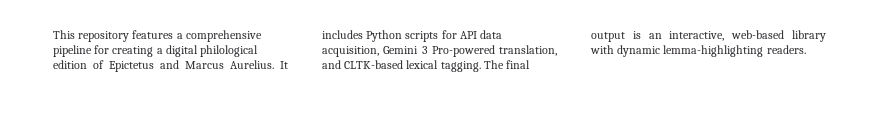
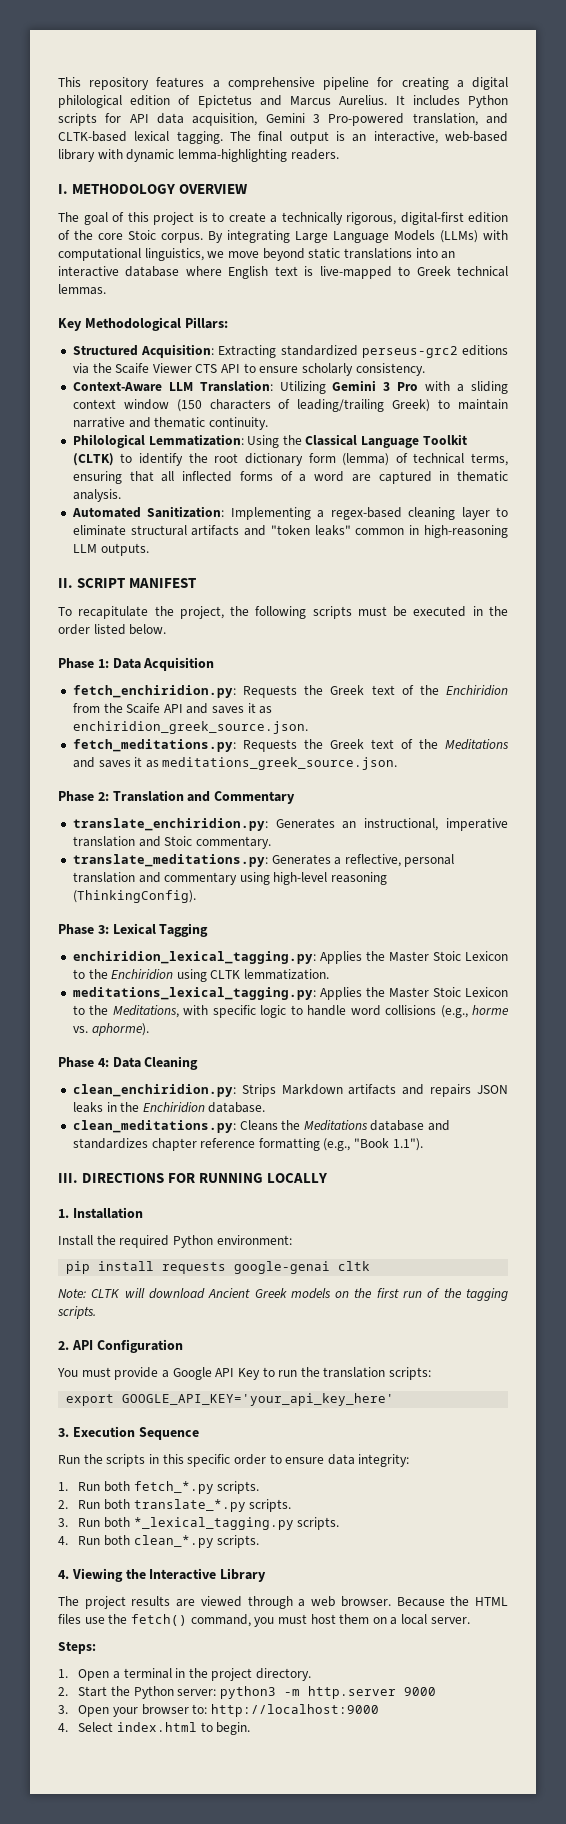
(806, 49) none -> [58,184,248,194] [58,212,508,225] [58,230,508,243] [58,248,456,261] [58,266,509,279] [58,284,106,295] [58,317,228,331] [72,344,508,358] [72,363,425,376] [72,380,509,394] [72,399,508,412] [72,417,268,430] [72,434,467,448] [72,453,509,466] [72,471,509,484] [72,489,121,502] [71,506,508,520] [72,525,508,538] [72,543,149,556] [58,578,197,588] [58,606,508,619] [58,624,167,635] [58,657,215,671] [72,685,508,698] [72,703,273,714] [72,721,308,734] [72,739,509,752] [72,757,398,770] [58,790,296,804] [72,818,509,831] [72,836,271,849] [72,854,455,867] [72,872,388,885] [72,890,196,903] [58,923,209,937] [72,951,508,964] [72,969,330,982] [72,987,508,1000] [72,1005,509,1018] [72,1023,149,1036] [58,1056,199,1070] [72,1084,508,1097] [72,1102,266,1113] [72,1120,451,1133] [72,1138,423,1151] [58,1173,328,1183] [58,1207,143,1219] [58,1235,292,1248] [66,1261,371,1274] [58,1288,509,1301] [57,1306,96,1319] [58,1339,183,1353] [57,1367,432,1380] [66,1393,395,1406] [58,1426,199,1440] [58,1454,410,1467] [58,1481,260,1494] [58,1499,292,1512] [58,1517,340,1530] [58,1535,260,1548] [58,1568,267,1582] [58,1596,508,1609] [58,1614,470,1627] [58,1641,96,1654] [58,1668,312,1681] [58,1686,436,1699] [58,1704,379,1717] [58,1722,251,1735] // I. METHODOLOGY OVERVIEW // The goal of this project is to create a technically rigorous, digital-first edition of the core Stoic corpus. By integrating Large Language Models (LLMs) with computational linguistics, we move beyond static translations into an interactive database where English text is live-mapped to Greek technical lemmas. // Key Methodological Pillars: // Structured Acquisition: Extracting standardized perseus-grc2 editions via the Scaife Viewer CTS API to ensure scholarly consistency. // Context-Aware LLM Translation: Utilizing Gemini 3 Pro with a sliding context window (150 characters of leading/trailing Greek) to maintain narrative and thematic continuity. // Philological Lemmatization: Using the Classical Language Toolkit (CLTK) to identify the root dictionary form (lemma) of technical terms, ensuring that all inflected forms of a word are captured in thematic analysis. // Automated Sanitization: Implementing a regex-based cleaning layer to eliminate structural artifacts and "token leaks" common in high-reasoning LLM outputs. // II. SCRIPT MANIFEST // To recapitulate the project, the following scripts must be executed in the order listed below. // Phase 1: Data Acquisition // fetch_enchiridion.py: Requests the Greek text of the Enchiridion from the Scaife API and saves it as enchiridion_greek_source.json. // fetch_meditations.py: Requests the Greek text of the Meditations and saves it as meditations_greek_source.json. // Phase 2: Translation and Commentary // translate_enchiridion.py: Generates an instructional, imperative translation and Stoic commentary. // translate_meditations.py: Generates a reflective, personal translation and commentary using high-level reasoning (ThinkingConfig). // Phase 3: Lexical Tagging // enchiridion_lexical_tagging.py: Applies the Master Stoic Lexicon to the Enchiridion using CLTK lemmatization. // meditations_lexical_tagging.py: Applies the Master Stoic Lexicon to the Meditations, with specific logic to handle word collisions (e.g., horme vs. aphorme). // Phase 4: Data Cleaning // clean_enchiridion.py: Strips Markdown artifacts and repairs JSON leaks in the Enchiridion database. // clean_meditations.py: Cleans the Meditations database and standardizes chapter reference formatting (e.g., "Book 1.1"). // III. DIRECTIONS FOR RUNNING LOCALLY // 1. Installation // Install the required Python environment: // pip install requests google-genai cltk // Note: CLTK will download Ancient Greek models on the first run of the tagging scripts. // 2. API Configuration // You must provide a Google API Key to run the translation scripts: // export GOOGLE_API_KEY='your_api_key_here' // 3. Execution Sequence // Run the scripts in this specific order to ensure data integrity: // 1. Run both fetch_*.py scripts. // 2. Run both translate_*.py scripts. // 3. Run both *_lexical_tagging.py scripts. // 4. Run both clean_*.py scripts. // 4. Viewing the Interactive Library // The project results are viewed through a web browser. Because the HTML files use the fetch() command, you must host them on a local server. // Steps: // 1. Open a terminal in the project directory. // 2. Start the Python server: python3 -m http.server 9000 // 3. Open your browser to: http://localhost:9000 // 4. Select index.html to begin.

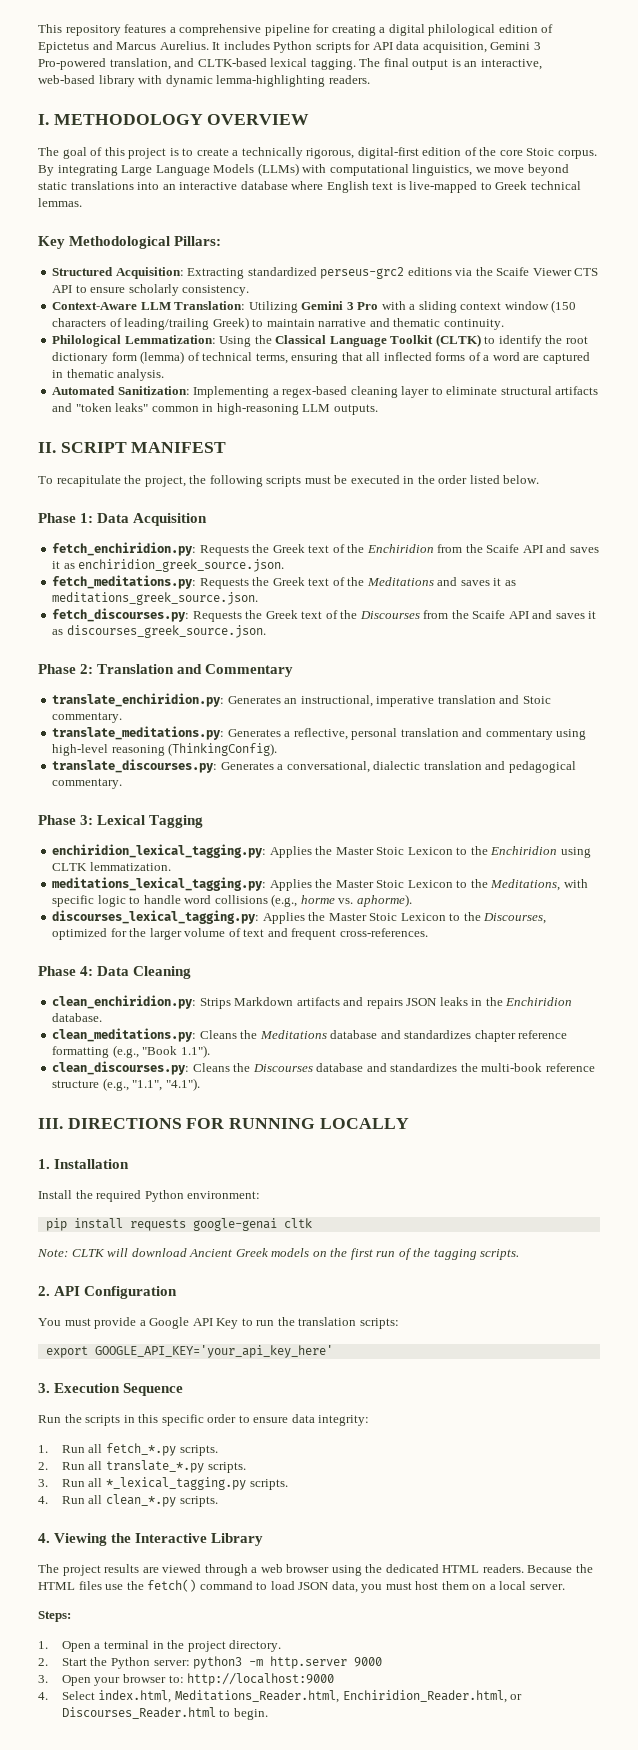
(398, 763) none -> [52,608,597,622] [52,625,266,638] // fetch_discourses.py: Requests the Greek text of the Discourses from the Scaife API and saves it as discourses_greek_source.json.
(196, 896) none -> [52,759,576,773] [52,778,123,789] // translate_discourses.py: Generates a conversational, dialectic translation and pedagogical commentary.
(149, 1029) none -> [52,910,547,924] [52,928,428,940] // discourses_lexical_tagging.py: Applies the Master Stoic Lexicon to the Discourses, optimized for the larger volume of text and frequent cross-references.
(423, 1144) none -> [52,1061,595,1075] [52,1078,200,1091] // clean_discourses.py: Cleans the Discourses database and standardizes the multi-book reference structure (e.g., "1.1", "4.1").
[103,1481,130,1492] both -> [88,1444,103,1453] all
[103,1499,130,1510] both -> [88,1461,103,1470] all
[103,1517,130,1528] both -> [88,1478,103,1487] all
[103,1535,130,1546] both -> [88,1495,103,1504] all
[340,1596,391,1607] browser. -> [286,1564,524,1576] browser using the dedicated HTML readers.
[190,1614,251,1627] command, -> [199,1581,358,1593] command to load JSON data,
[116,1722,197,1732] index.html -> [98,1690,523,1703] [61,1707,216,1719] index.html, Meditations_Reader.html, Enchiridion_Reader.html, or Discourses_Reader.html

